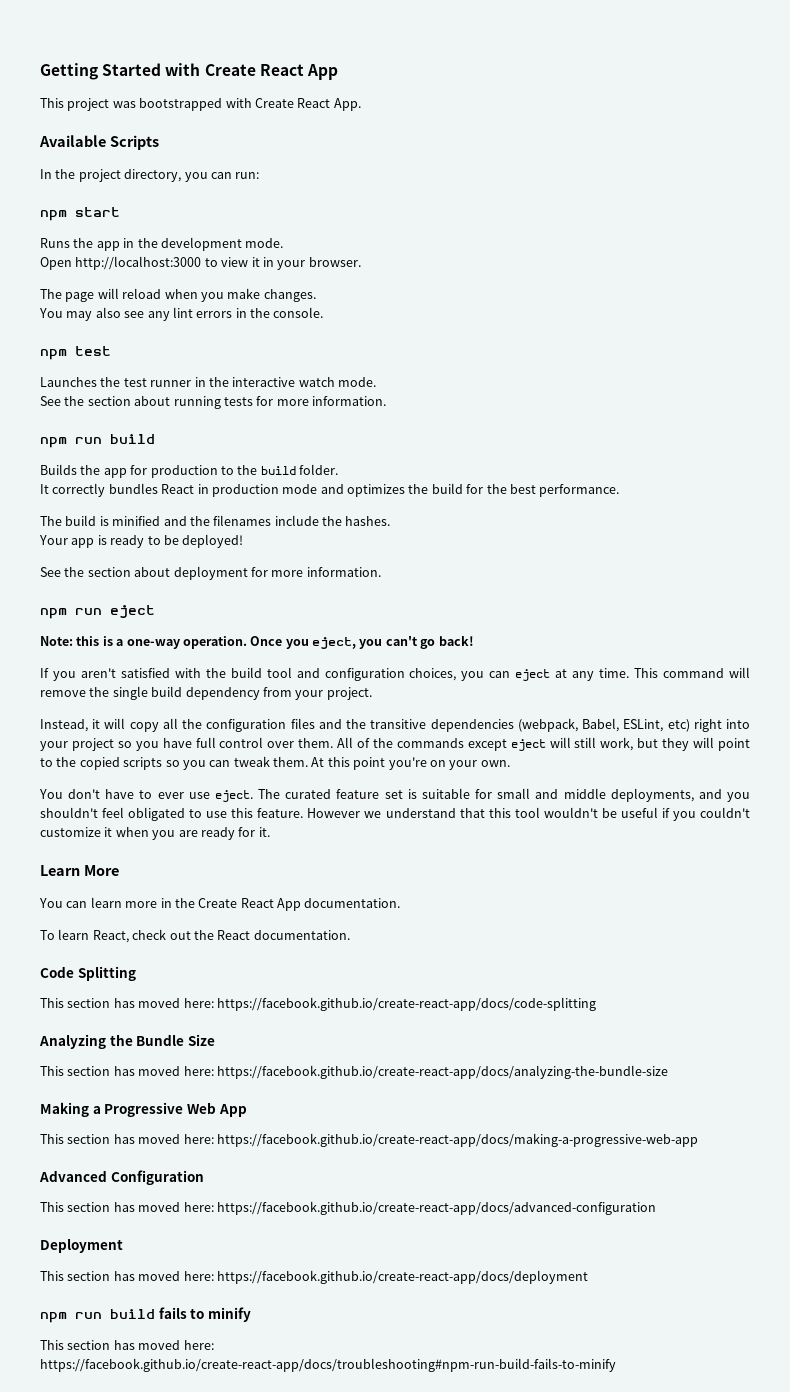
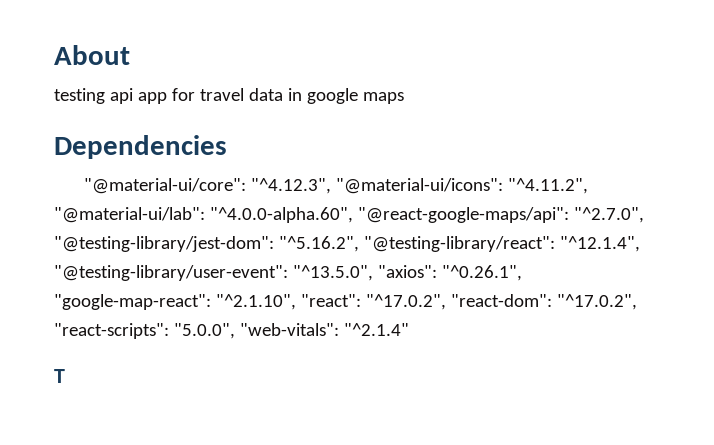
[40,63,338,80] [40,98,361,111] [39,135,159,150] [40,169,260,182] [40,207,120,221] [40,237,284,251] [40,256,361,270] [40,288,316,302] [39,307,324,321] [40,346,111,360] [40,377,376,387] [40,396,386,409] [40,434,155,448] [40,464,338,478] [40,483,620,497] [40,515,391,526] [39,534,244,548] [40,566,381,580] [40,605,155,619] [40,636,474,649] [40,667,750,681] [40,686,372,700] [40,718,751,732] [40,737,751,751] [40,756,510,770] [39,788,750,802] [40,807,750,821] [40,827,270,840] [40,865,119,876] [39,897,401,911] [40,929,350,943] [40,966,136,981] [40,997,596,1011] [39,1034,215,1049] [40,1065,668,1079] [40,1102,247,1117] [40,1133,698,1147] [39,1170,204,1185] [40,1201,656,1215] [40,1239,123,1253] [40,1270,588,1284] [40,1307,251,1323] [40,1340,214,1350] [40,1358,616,1372] Getting Started with Create React App // This project was bootstrapped with Create React App. // Available Scripts // In the project directory, you can run: // npm start // Runs the app in the development mode. // Open http://localhost:3000 to view it in your browser. // The page will reload when you make changes. // You may also see any lint errors in the console. // npm test // Launches the test runner in the interactive watch mode. // See the section about running tests for more information. // npm run build // Builds the app for production to the build folder. // It correctly bundles React in production mode and optimizes the build for the best performance. // The build is minified and the filenames include the hashes. // Your app is ready to be deployed! // See the section about deployment for more information. // npm run eject // Note: this is a one-way operation. Once you eject, you can't go back! // If you aren't satisfied with the build tool and configuration choices, you can eject at any time. This command will remove the single build dependency from your project. // Instead, it will copy all the configuration files and the transitive dependencies (webpack, Babel, ESLint, etc) right into your project so you have full control over them. All of the commands except eject will still work, but they will point to the copied scripts so you can tweak them. At this point you're on your own. // You don't have to ever use eject. The curated feature set is suitable for small and middle deployments, and you shouldn't feel obligated to use this feature. However we understand that this tool wouldn't be useful if you couldn't customize it when you are ready for it. // Learn More // You can learn more in the Create React App documentation. // To learn React, check out the React documentation. // Code Splitting // This section has moved here: https://facebook.github.io/create-react-app/docs/code-splitting // Analyzing the Bundle Size // This section has moved here: https://facebook.github.io/create-react-app/docs/analyzing-the-bundle-size // Making a Progressive Web App // This section has moved here: https://facebook.github.io/create-react-app/docs/making-a-progressive-web-app // Advanced Configuration // This section has moved here: https://facebook.github.io/create-react-app/docs/advanced-configuration // Deployment // This section has moved here: https://facebook.github.io/create-react-app/docs/deployment // npm run build fails to minify // This section has moved here: https://facebook.github.io/create-react-app/docs/troubleshooting#npm-run-build-fails-to-minify -> [54,45,130,65] [54,88,404,104] [54,135,227,159] [83,178,588,194] [54,207,644,223] [54,236,640,252] [54,265,522,281] [54,294,637,310] [54,323,409,339] [54,369,65,383] About // testing api app for travel data in google maps // Dependencies // "@material-ui/core": "^4.12.3", "@material-ui/icons": "^4.11.2", "@material-ui/lab": "^4.0.0-alpha.60", "@react-google-maps/api": "^2.7.0", "@testing-library/jest-dom": "^5.16.2", "@testing-library/react": "^12.1.4", "@testing-library/user-event": "^13.5.0", "axios": "^0.26.1", "google-map-react": "^2.1.10", "react": "^17.0.2", "react-dom": "^17.0.2", "react-scripts": "5.0.0", "web-vitals": "^2.1.4" // T

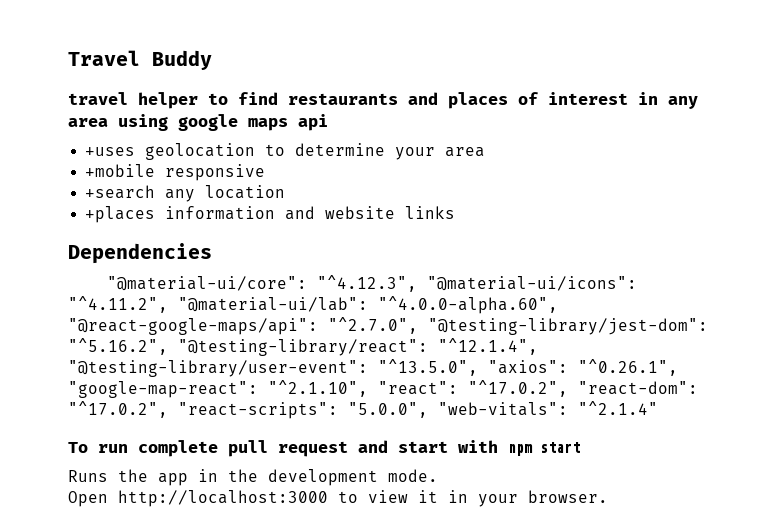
[54,45,130,65] [54,88,404,104] About // testing api app for travel data in google maps -> [68,50,212,70] [68,92,698,109] [68,114,328,131] [85,143,486,160] [85,164,266,181] [85,185,286,202] [85,206,456,223] Travel Buddy // travel helper to find restaurants and places of interest in any area using google maps api // +uses geolocation to determine your area // +mobile responsive // +search any location // +places information and website links
[54,369,65,383] T -> [68,440,580,457] [68,469,438,486] [68,490,608,507] To run complete pull request and start with npm start // Runs the app in the development mode. // Open http://localhost:3000 to view it in your browser.

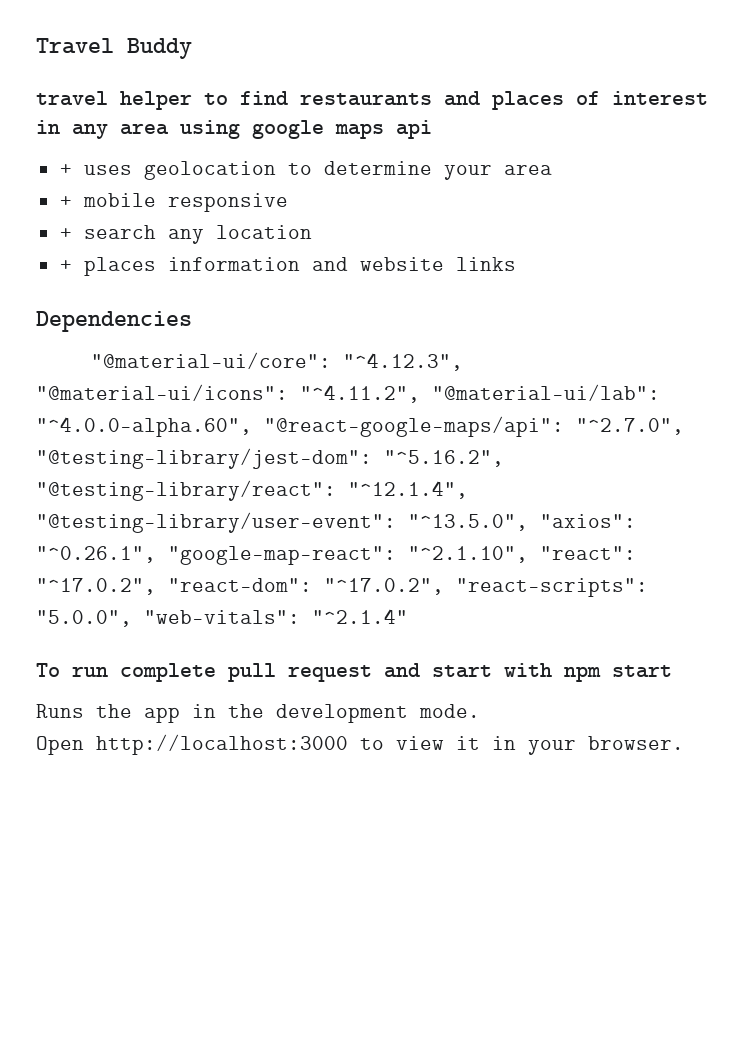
[85,147,136,156] +uses -> [59,164,132,175] + uses
[85,164,156,177] +mobile -> [59,193,156,207] + mobile
[85,185,156,199] +search -> [59,225,156,239] + search
[85,206,156,223] +places -> [59,257,156,276] + places

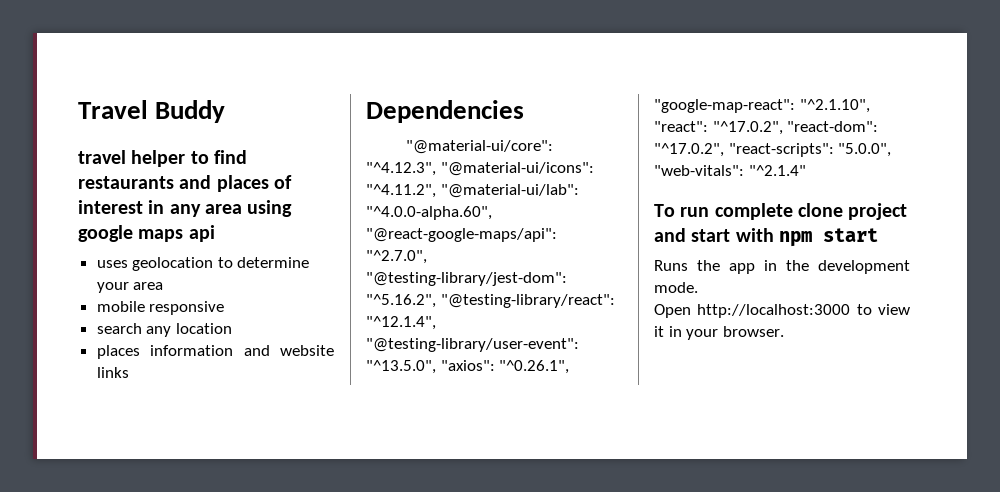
[59,164,72,175] + -> (215, 233) none
[59,196,72,207] + -> (164, 286) none
[59,228,72,239] + -> (225, 308) none
[59,260,72,271] + -> (232, 328) none
[228,663,372,682] pull request -> [797,203,908,220] clone project

